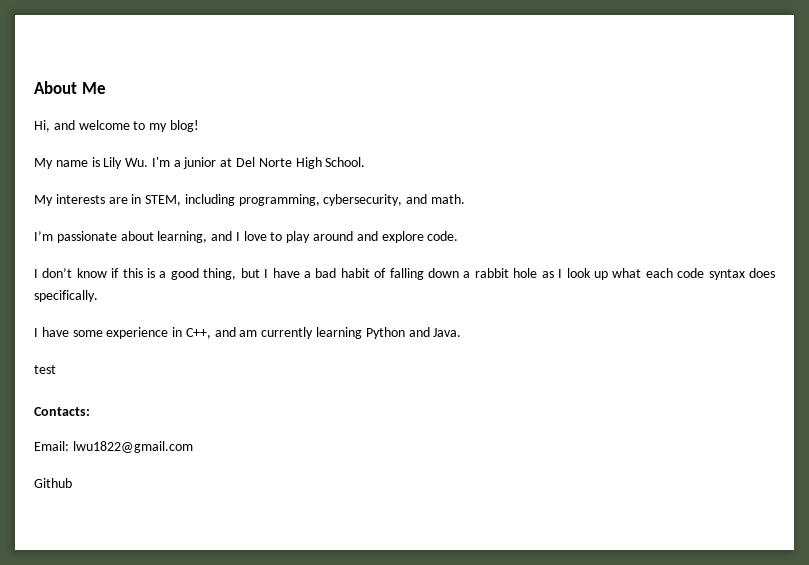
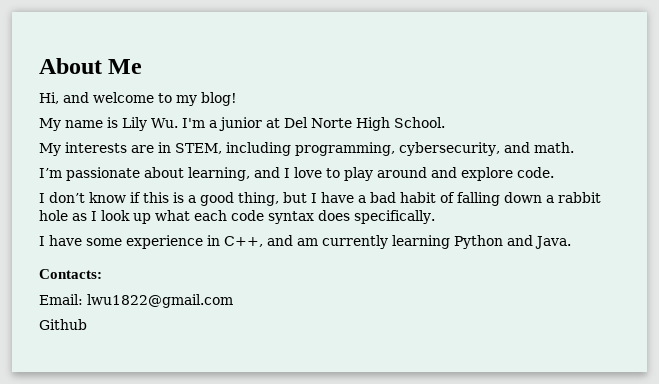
[34,365,56,374] // test -> (571, 242) none

